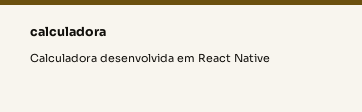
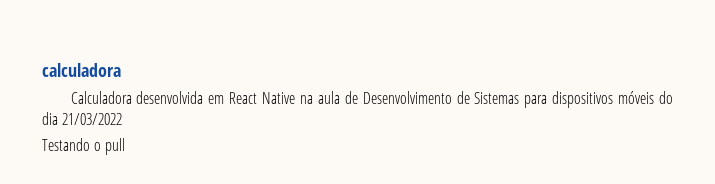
(270, 58) none -> [300,91,673,108] [42,112,123,125] [42,138,126,155] na aula de Desenvolvimento de Sistemas para dispositivos móveis do dia 21/03/2022 // Testando o pull

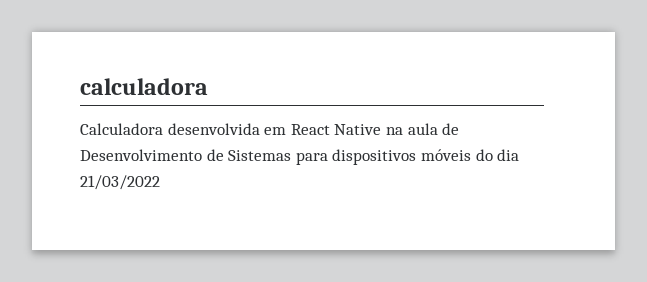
[42,138,126,155] // Testando o pull -> (160, 182) none

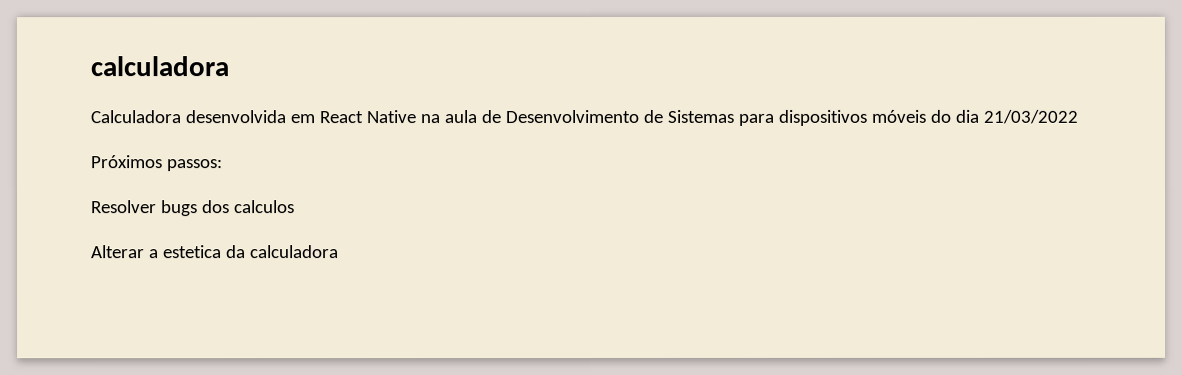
(160, 182) none -> [90,155,222,172] [91,200,295,217] [91,245,339,259] // Próximos passos: // Resolver bugs dos calculos // Alterar a estetica da calculadora

